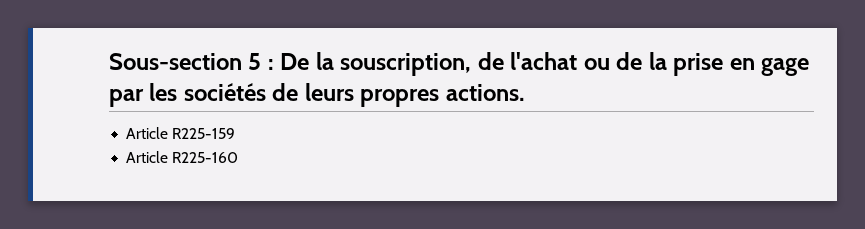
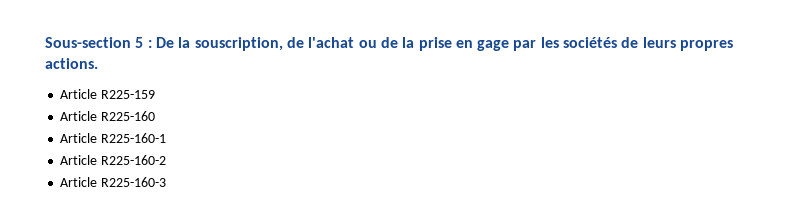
(239, 157) none -> [60,133,167,143] [60,155,167,165] [60,177,167,187] // Article R225-160-1 // Article R225-160-2 // Article R225-160-3

